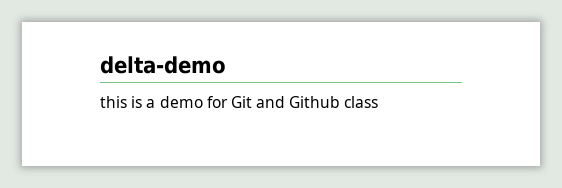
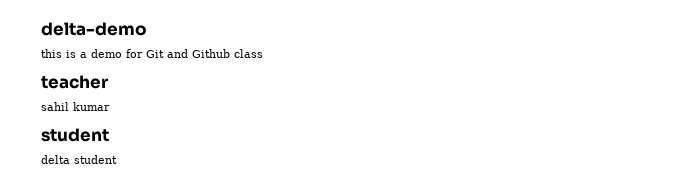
(379, 102) none -> [41,75,108,89] [41,102,110,111] [41,128,109,142] [41,155,117,164] // teacher // sahil kumar // student // delta student

